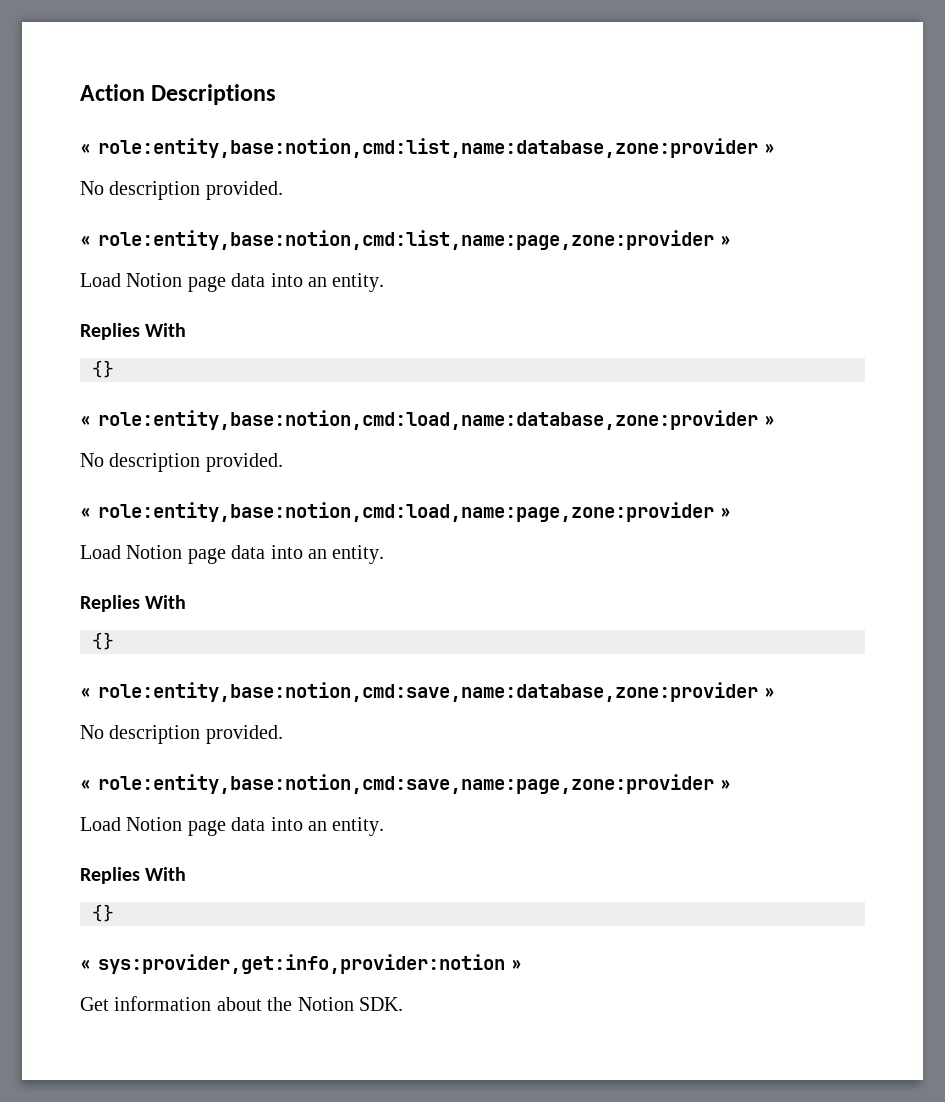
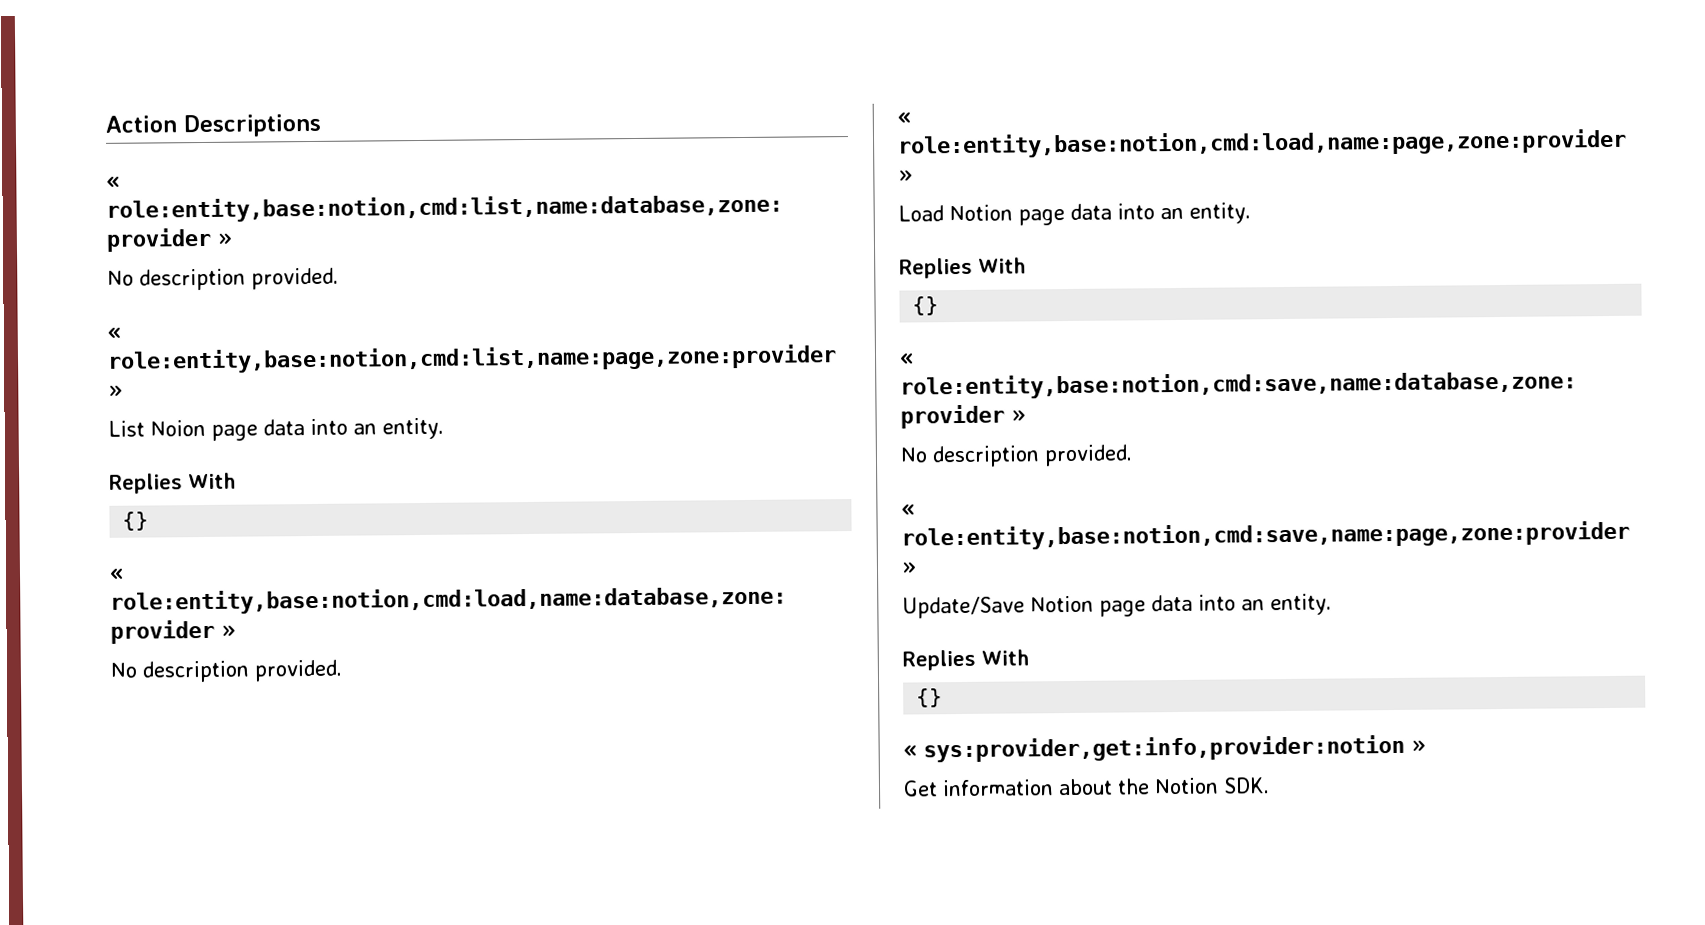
[80,273,183,287] Load Notion -> [108,419,206,437] List Noion
[80,817,121,831] Load -> [902,596,1025,619] Update/Save

